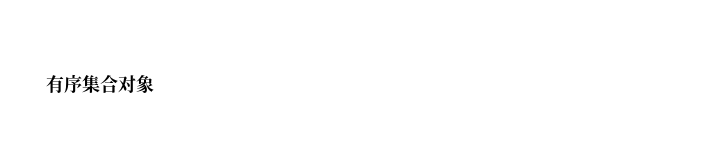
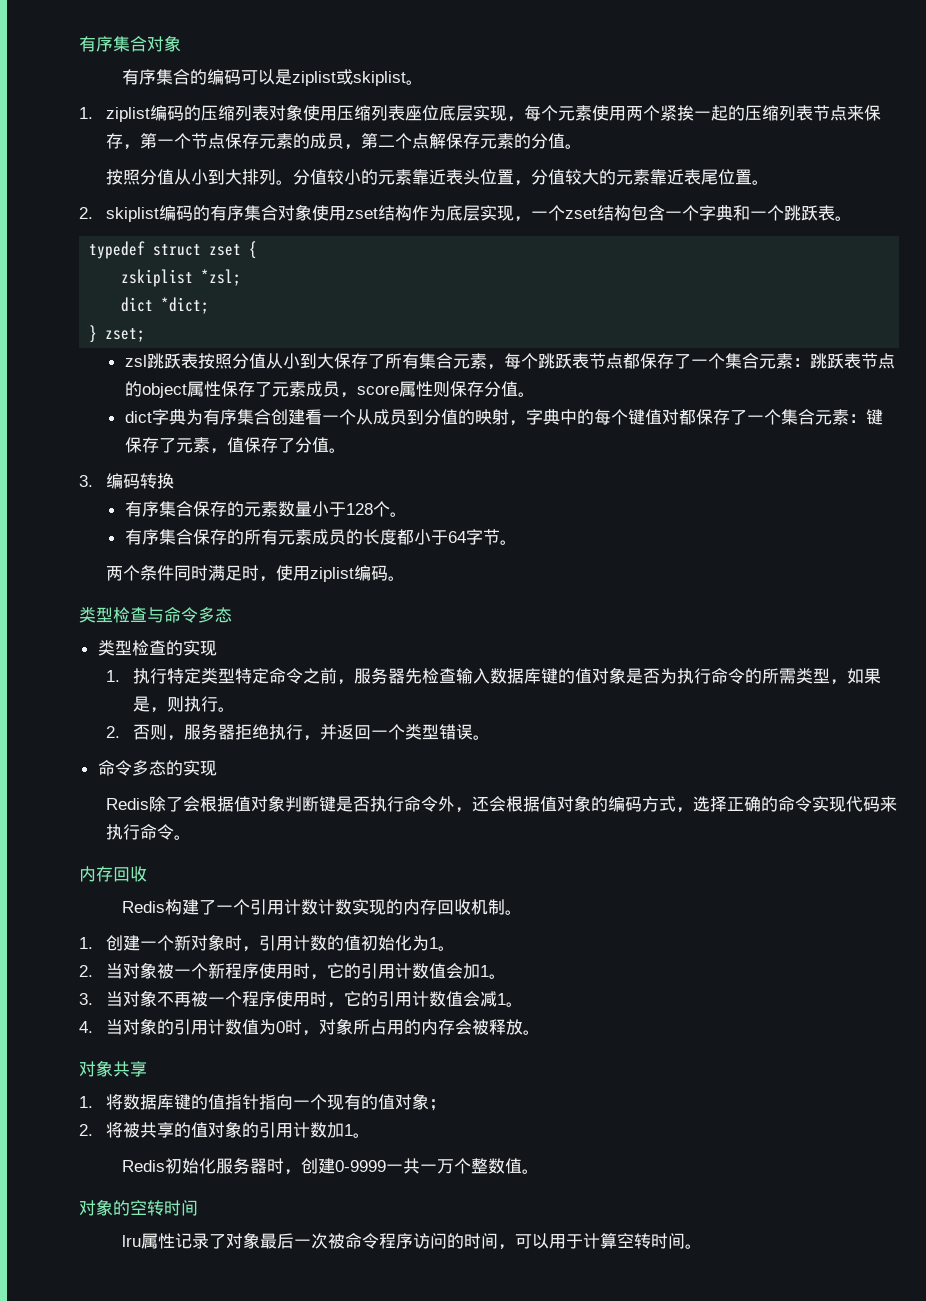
[46,74,154,93] 有序集合对象 -> [79,35,181,52] [122,69,424,86] [79,104,882,122] [106,133,583,150] [106,169,770,186] [79,204,853,222] [89,241,258,259] [121,269,242,287] [121,297,210,314] [89,325,146,343] [124,353,895,370] [124,381,535,398] [124,409,883,426] [124,437,346,454] [79,473,175,489] [124,501,407,517] [124,529,517,545] [106,565,406,582] [79,607,232,623] [97,640,217,656] [106,667,882,685] [133,696,236,713] [106,724,491,741] [97,760,217,776] [106,795,898,813] [106,824,192,840] [79,866,147,882] [122,899,523,915] [79,934,456,952] [79,962,507,980] [79,990,524,1008] [79,1018,541,1036] [79,1060,147,1077] [79,1093,447,1111] [79,1121,371,1138] [122,1158,540,1175] [79,1199,198,1216] [122,1232,703,1250] 有序集合对象 // 有序集合的编码可以是ziplist或skiplist。 // 1. ziplist编码的压缩列表对象使用压缩列表座位底层实现，每个元素使用两个紧挨一起的压缩列表节点来保存，第一个节点保存元素的成员，第二个点解保存元素的分值。 // 按照分值从小到大排列。分值较小的元素靠近表头位置，分值较大的元素靠近表尾位置。 // 2. skiplist编码的有序集合对象使用zset结构作为底层实现，一个zset结构包含一个字典和一个跳跃表。 // typedef struct zset { // zskiplist *zsl; // dict *dict; // } zset; // zsl跳跃表按照分值从小到大保存了所有集合元素，每个跳跃表节点都保存了一个集合元素：跳跃表节点的object属性保存了元素成员，score属性则保存分值。 // dict字典为有序集合创建看一个从成员到分值的映射，字典中的每个键值对都保存了一个集合元素：键保存了元素，值保存了分值。 // 3.编码转换 // 有序集合保存的元素数量小于128个。 // 有序集合保存的所有元素成员的长度都小于64字节。 // 两个条件同时满足时，使用ziplist编码。 // 类型检查与命令多态 // 类型检查的实现 // 1.执行特定类型特定命令之前，服务器先检查输入数据库键的值对象是否为执行命令的所需类型，如果是，则执行。 // 2.否则，服务器拒绝执行，并返回一个类型错误。 // 命令多态的实现 // Redis除了会根据值对象判断键是否执行命令外，还会根据值对象的编码方式，选择正确的命令实现代码来执行命令。 // 内存回收 // Redis构建了一个引用计数计数实现的内存回收机制。 // 1.创建一个新对象时，引用计数的值初始化为1。 // 2.当对象被一个新程序使用时，它的引用计数值会加1。 // 3.当对象不再被一个程序使用时，它的引用计数值会减1。 // 4.当对象的引用计数值为0时，对象所占用的内存会被释放。 // 对象共享 // 1.将数据库键的值指针指向一个现有的值对象； // 2.将被共享的值对象的引用计数加1。 // Redis初始化服务器时，创建0-9999一共一万个整数值。 // 对象的空转时间 // lru属性记录了对象最后一次被命令程序访问的时间，可以用于计算空转时间。

